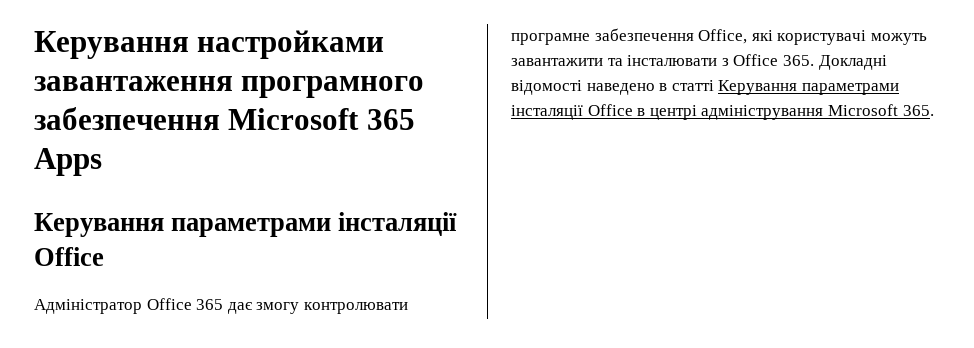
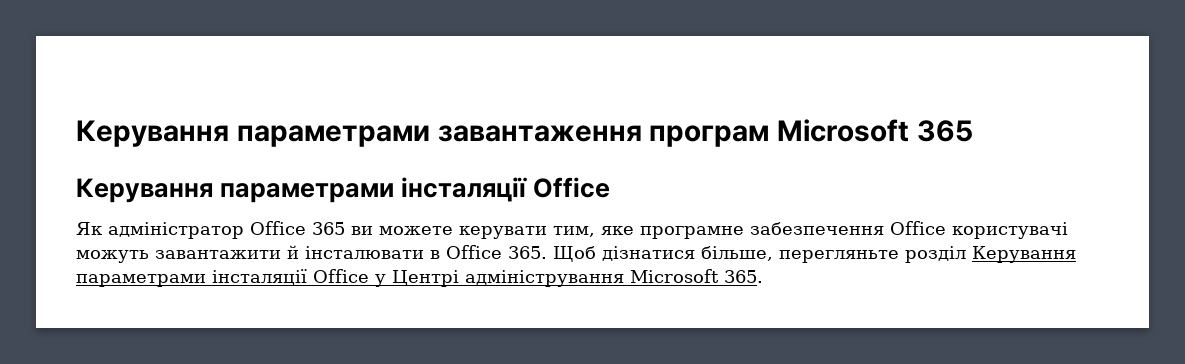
[34,30,385,59] [34,76,425,98] [34,107,220,130] Керування настройками завантаження програмного забезпечення -> [76,120,770,147] Керування параметрами завантаження програм
[34,148,102,176] Apps -> (974, 131) none
[34,298,408,314] [511,28,927,45] [511,54,887,70] [511,80,899,95] [511,104,697,120] Адміністратор Office 365 дає змогу контролювати програмне забезпечення Office, які користувачі можуть завантажити та інсталювати з Office 365. Докладні відомості наведено в статті Керування параметрами інсталяції Office в центрі -> [76,221,1068,239] [76,245,1076,263] [76,269,459,287] Як адміністратор Office 365 ви можете керувати тим, яке програмне забезпечення Office користувачі можуть завантажити й інсталювати в Office 365. Щоб дізнатися більше, перегляньте розділ Керування параметрами інсталяції Office у Центрі

